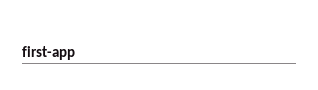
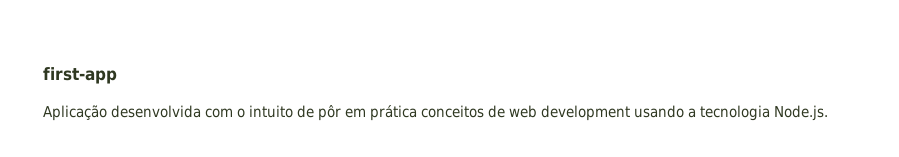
(75, 53) none -> [43,105,828,121] // Aplicação desenvolvida com o intuito de pôr em prática conceitos de web development usando a tecnologia Node.js.

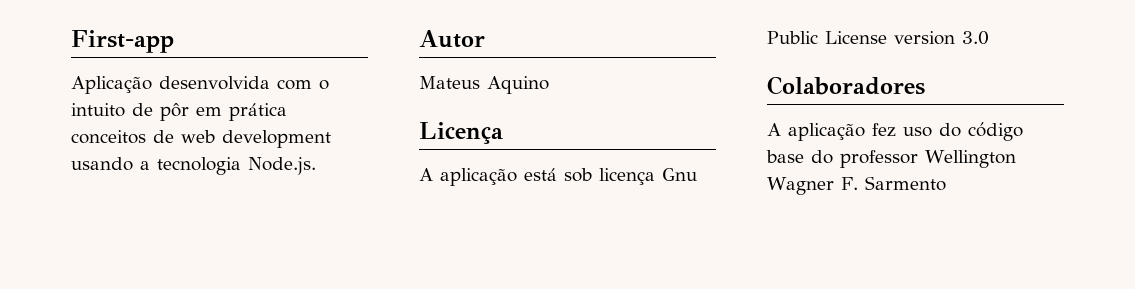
[43,67,117,84] first-app -> [71,30,174,53] First-app
(828, 113) none -> [419,30,485,48] [419,76,549,94] [419,122,503,144] [419,168,697,186] [767,31,989,45] [767,76,925,95] [767,122,1023,141] [766,150,1016,168] [767,176,946,195] // Autor // Mateus Aquino // Licença // A aplicação está sob licença Gnu Public License version 3.0 // Colaboradores // A aplicação fez uso do código base do professor Wellington Wagner F. Sarmento

